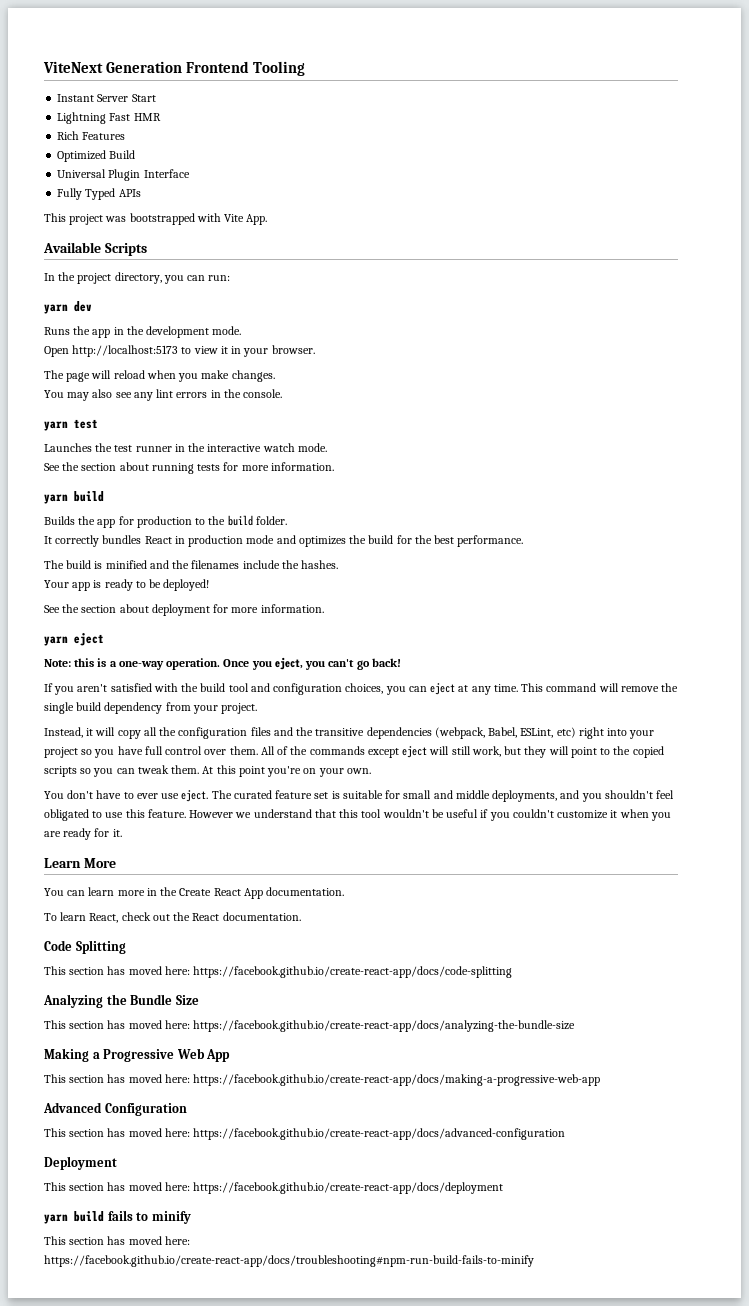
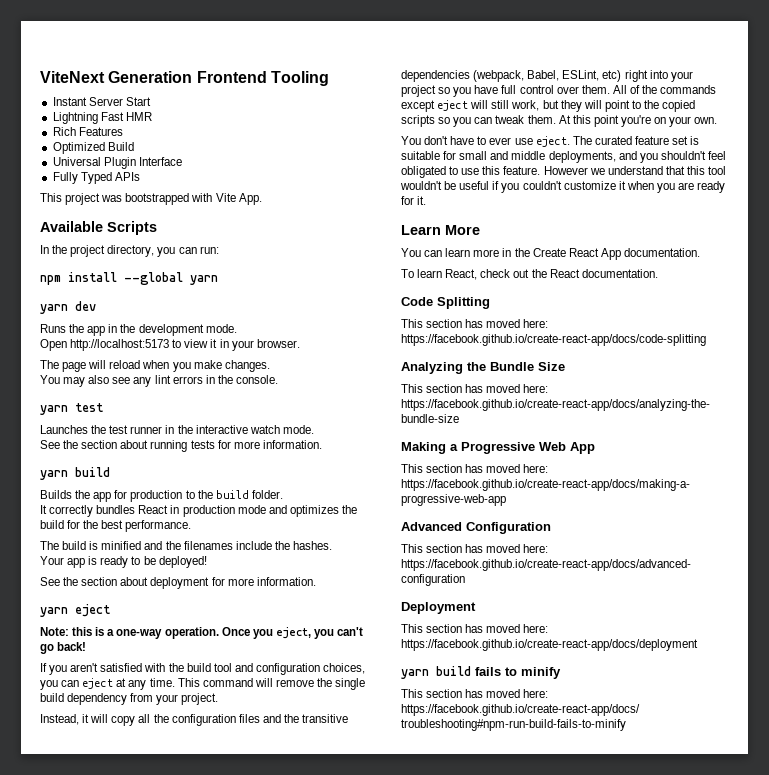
(231, 278) none -> [40,272,218,285] // npm install --global yarn

